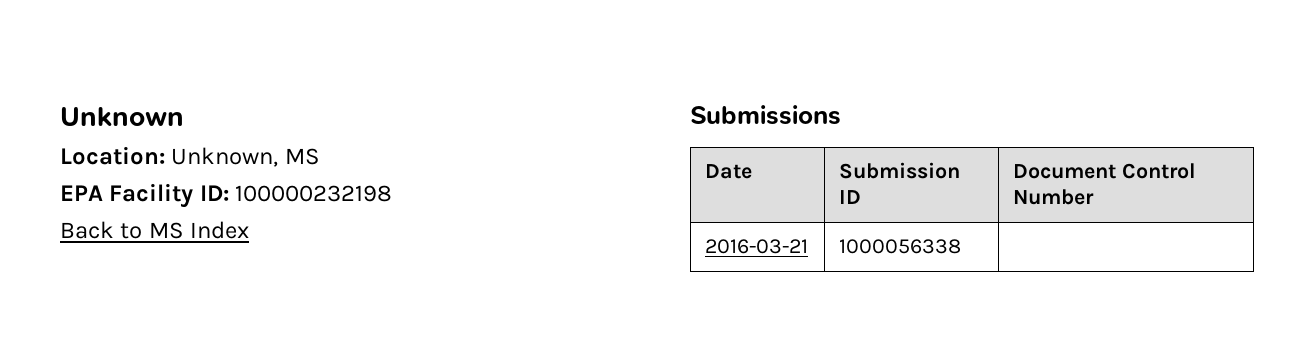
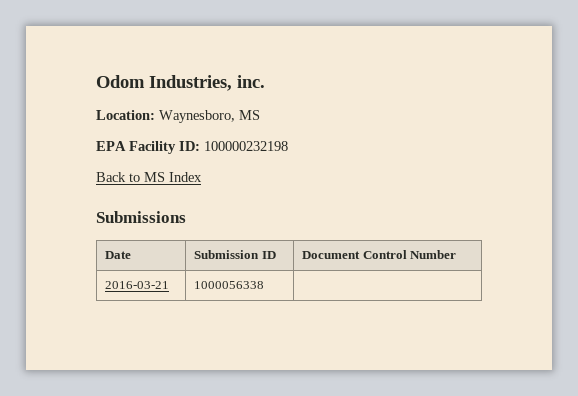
[60,107,184,127] Unknown -> [96,75,265,91] Odom Industries, inc.
[171,147,279,167] Unknown, -> [159,110,235,123] Waynesboro,

